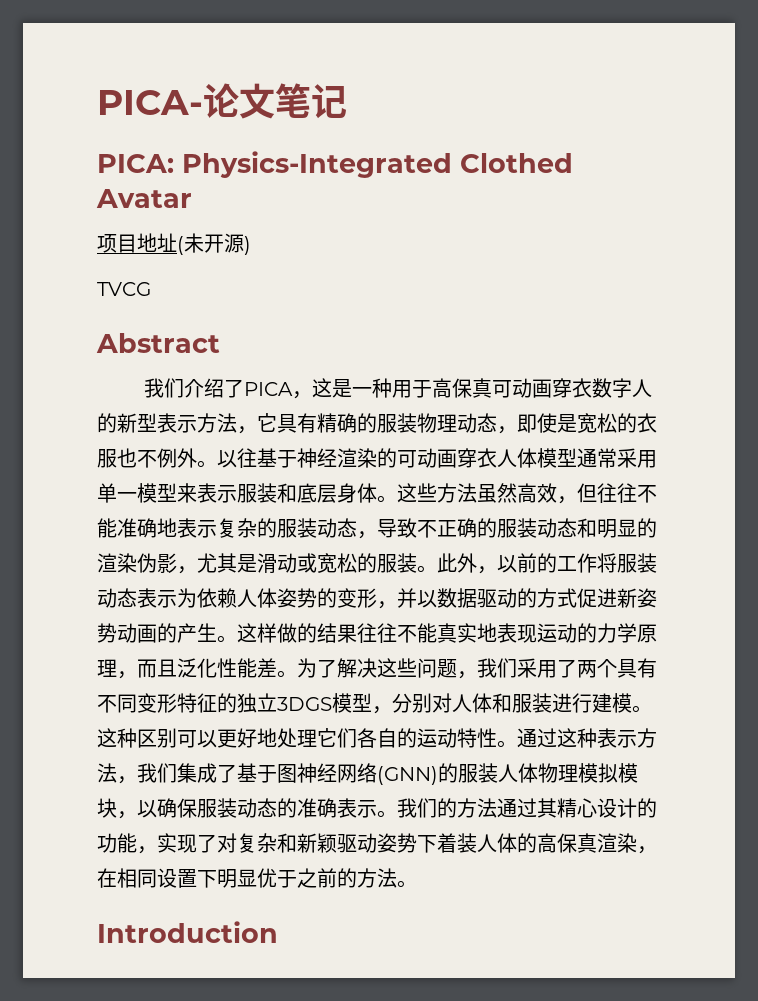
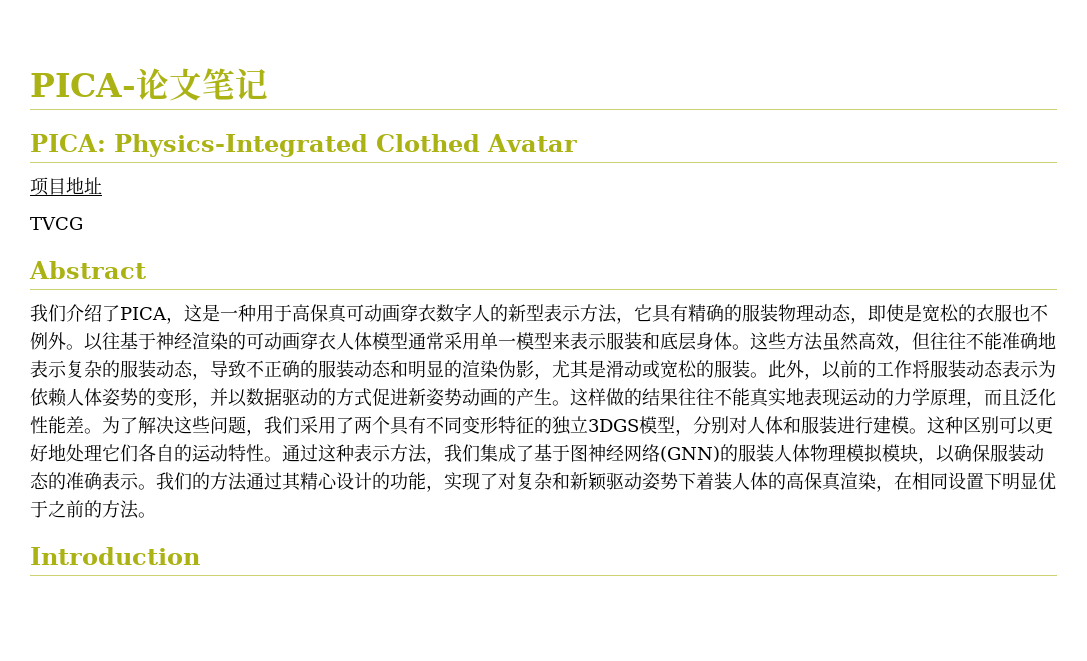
[177,233,251,255] (未开源) -> (102, 185) none

